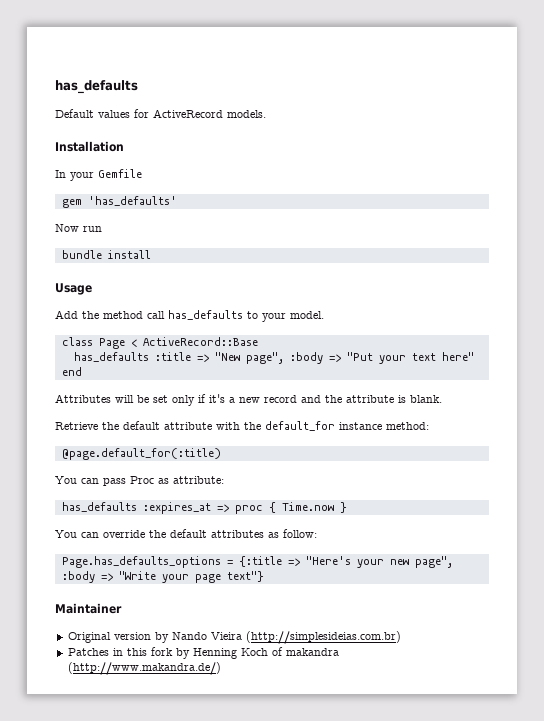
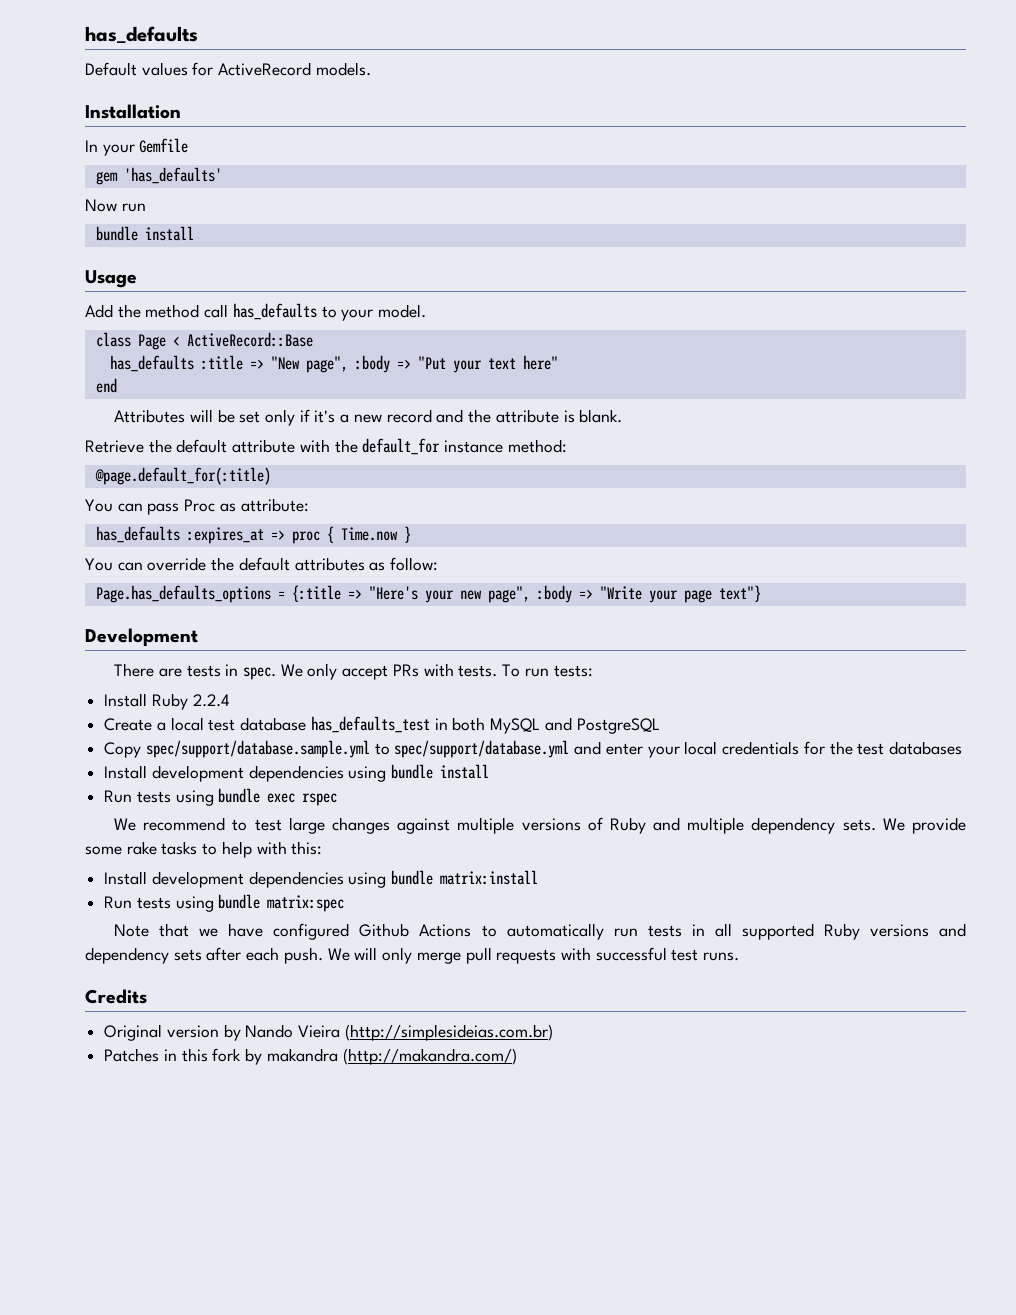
[55,603,122,614] Maintainer -> [85,628,198,647] [114,663,593,680] [104,693,230,710] [104,716,660,734] [104,740,962,758] [104,764,490,782] [104,788,338,806] [114,817,966,834] [85,841,323,858] [104,870,539,888] [104,894,345,912] [114,923,966,940] [85,947,740,964] [85,989,147,1004] Development // There are tests in spec. We only accept PRs with tests. To run tests: // Install Ruby 2.2.4 // Create a local test database has_defaults_test in both MySQL and PostgreSQL // Copy spec/support/database.sample.yml to spec/support/database.yml and enter your local credentials for the test databases // Install development dependencies using bundle install // Run tests using bundle exec rspec // We recommend to test large changes against multiple versions of Ruby and multiple dependency sets. We provide some rake tasks to help with this: // Install development dependencies using bundle matrix:install // Run tests using bundle matrix:spec // Note that we have configured Github Actions to automatically run tests in all supported Ruby versions and dependency sets after each push. We will only merge pull requests with successful test runs. // Credits
[192,647,339,659] [67,662,221,675] Henning Koch of makandra (http://www.makandra.de/) -> [266,1048,517,1065] makandra (http://makandra.com/)

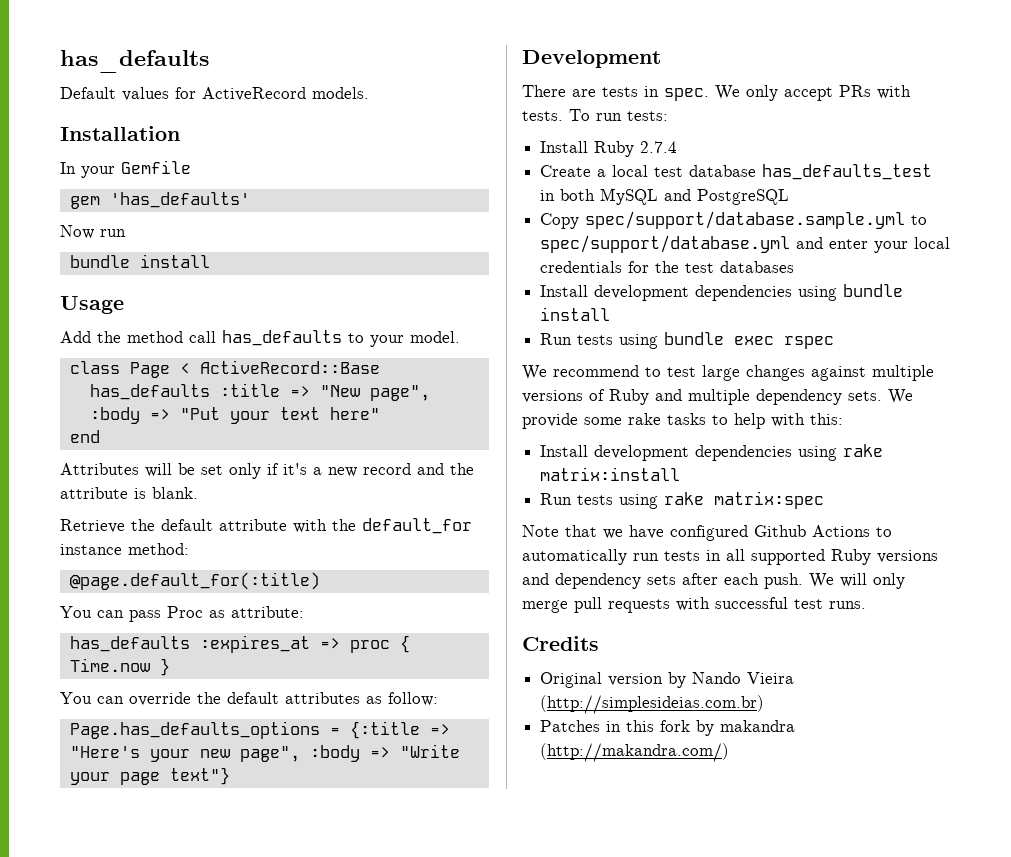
[192,694,230,707] 2.2.4 -> [640,141,678,153] 2.7.4
[391,870,434,885] bundle -> [843,444,884,457] rake
[218,894,261,909] bundle -> [664,492,705,505] rake

